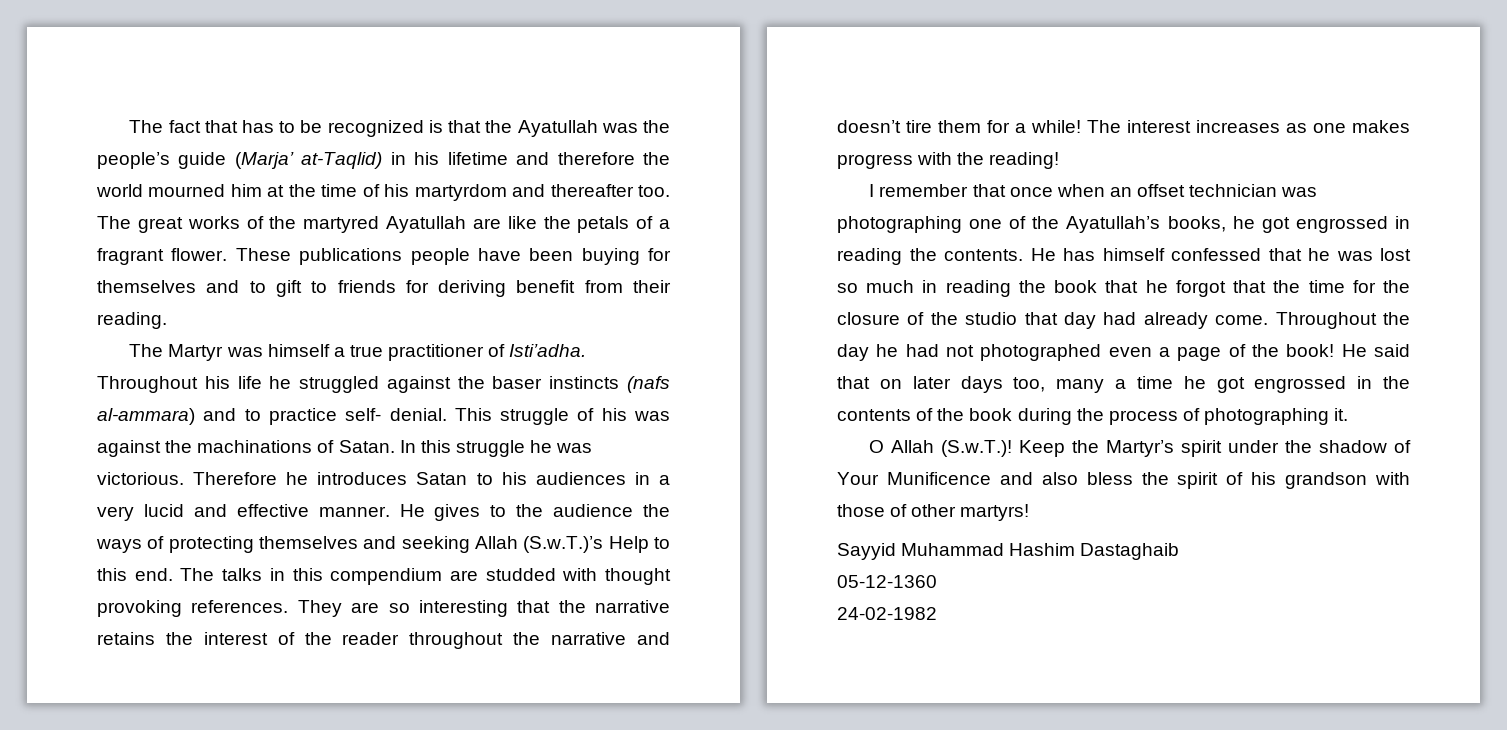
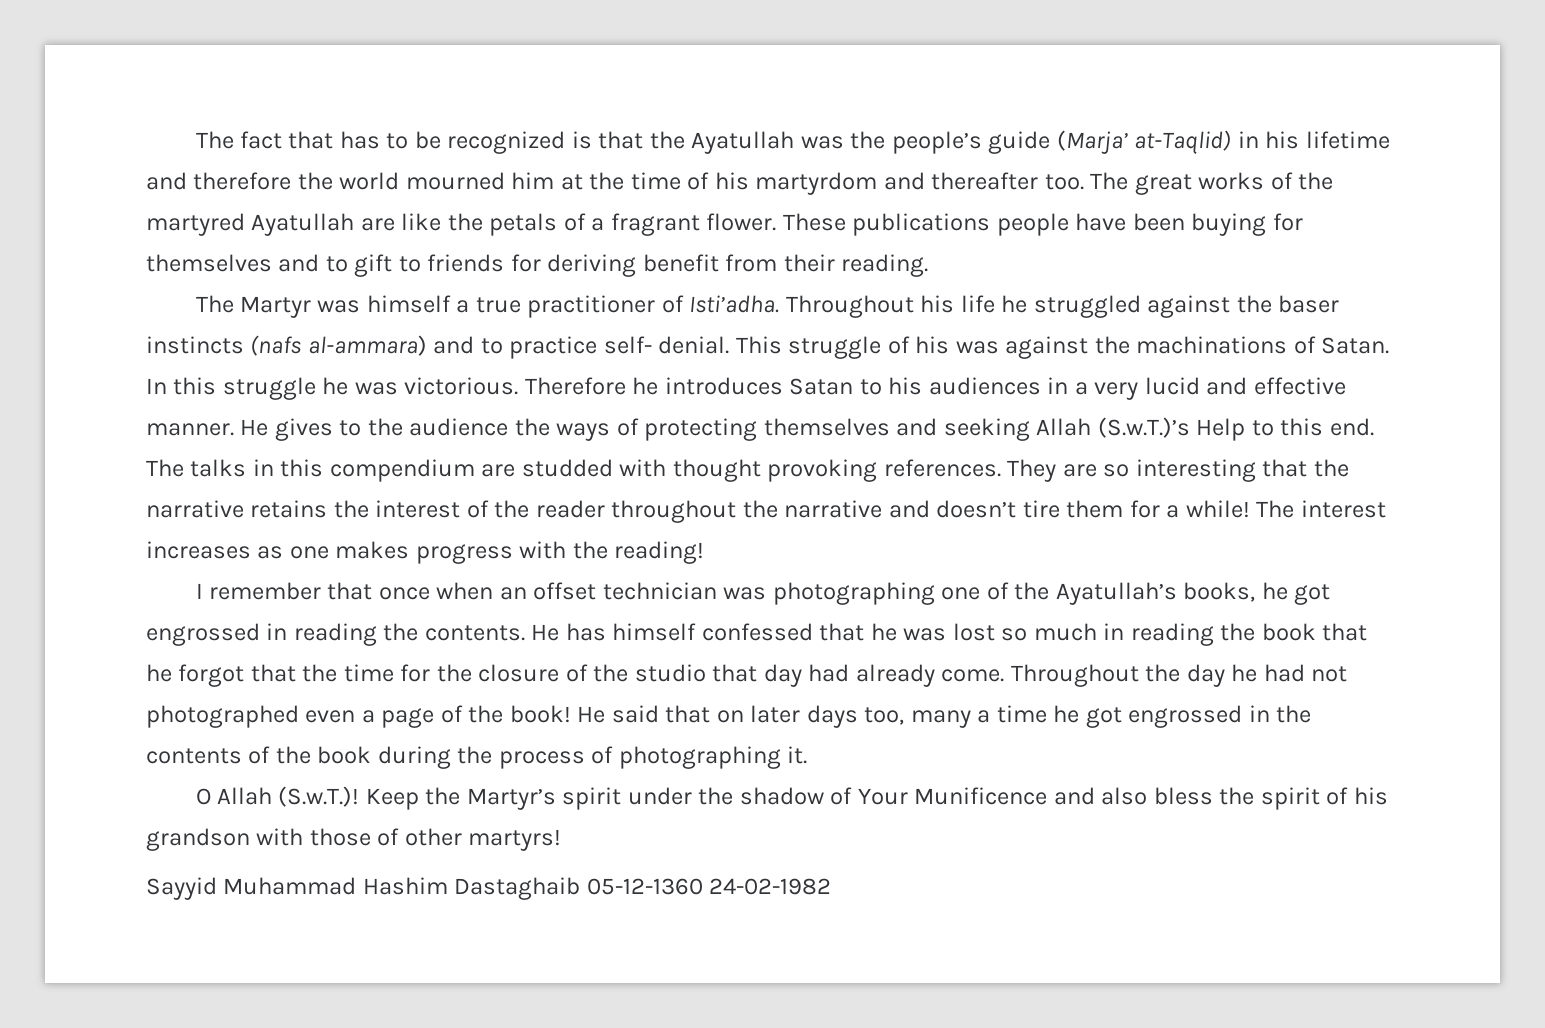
(1180, 551) // -> (581, 888) none
(937, 581) // -> (703, 886) none

